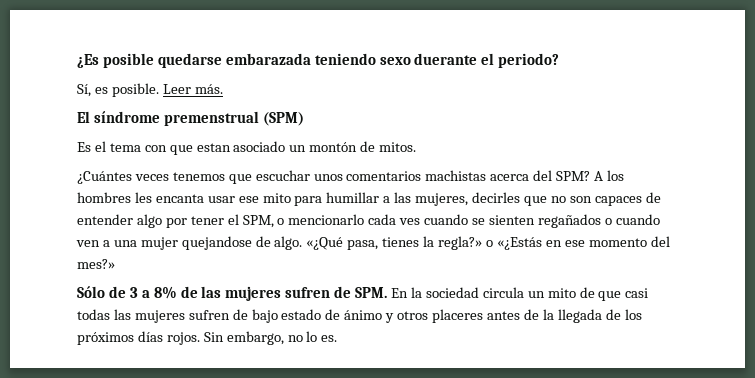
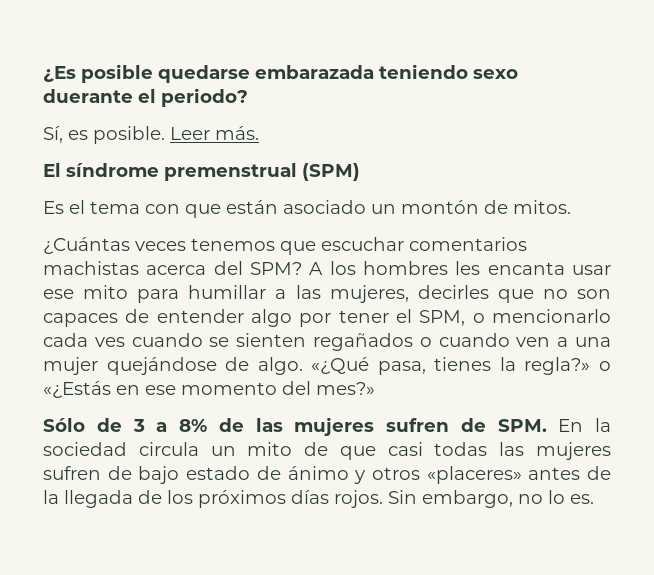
[196,143,231,152] estan -> [226,200,278,214] están
[77,171,132,184] ¿Cuántes -> [43,237,130,254] ¿Cuántas
[313,174,343,181] unos -> (404, 244) none
[181,236,252,250] quejandose -> [106,357,217,375] quejándose
[432,309,484,323] placeres -> [426,466,522,484] «placeres»

